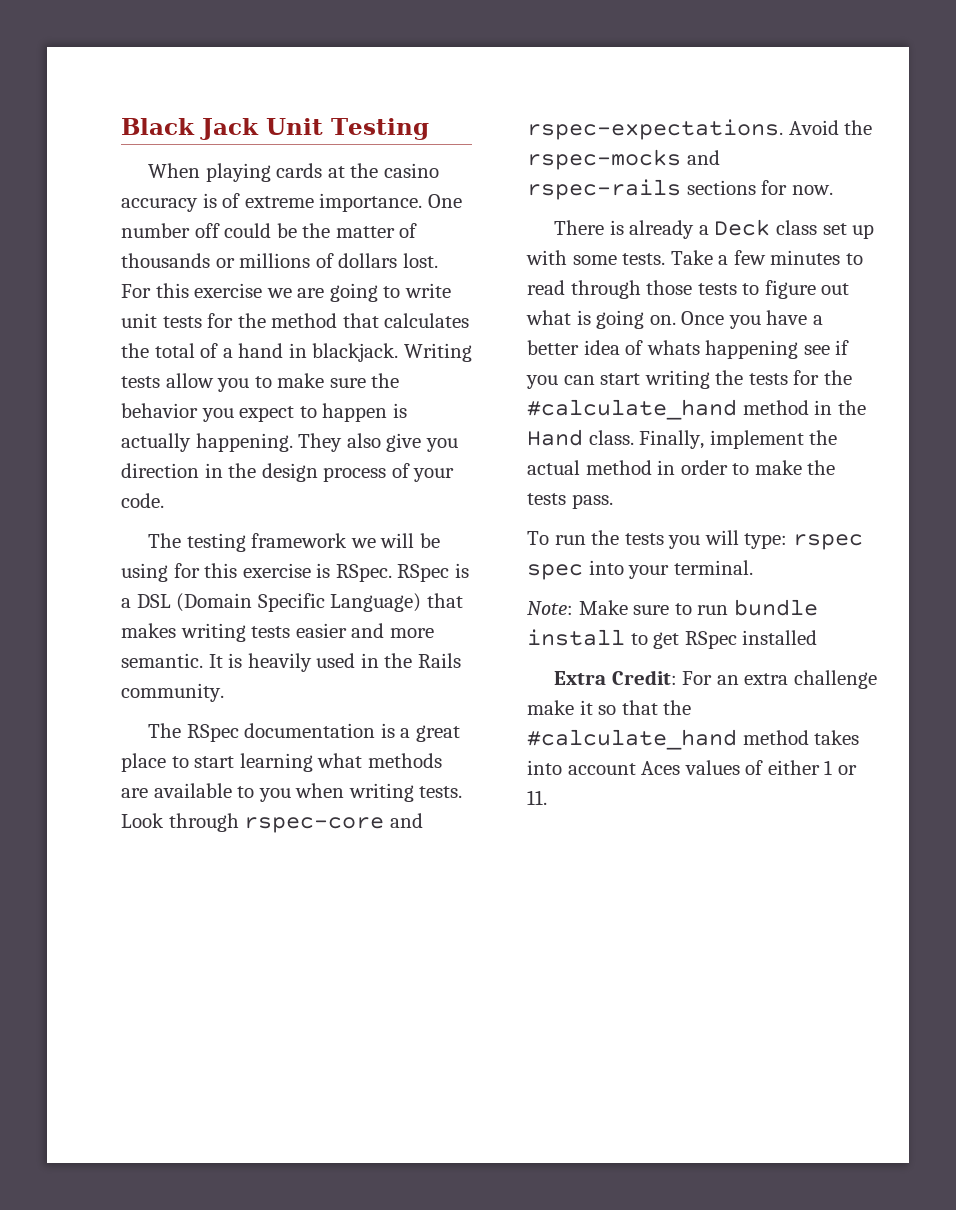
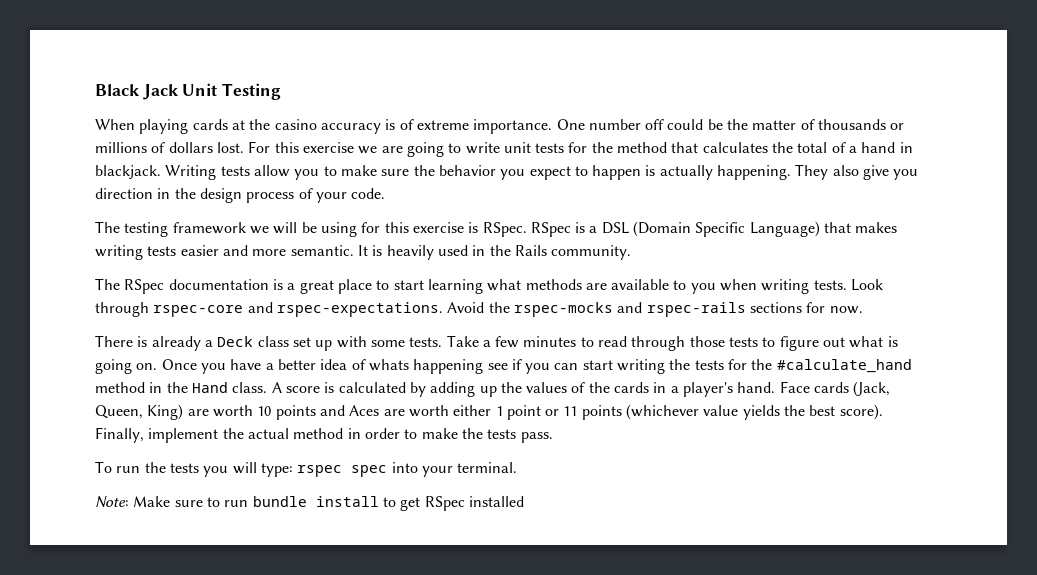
(634, 437) none -> [271,381,891,397] [95,404,883,420] A score is calculated by adding up the values of the cards in a player's hand. Face cards (Jack, Queen, King) are worth 10 points and Aces are worth either 1 point or 11 points (whichever value yields the best score).
[554,670,877,689] [527,700,692,715] [527,729,860,750] [527,760,857,775] [527,790,547,805] // Extra Credit: For an extra challenge make it so that the #calculate_hand method takes into account Aces values of either 1 or 11. -> (524, 501) none

